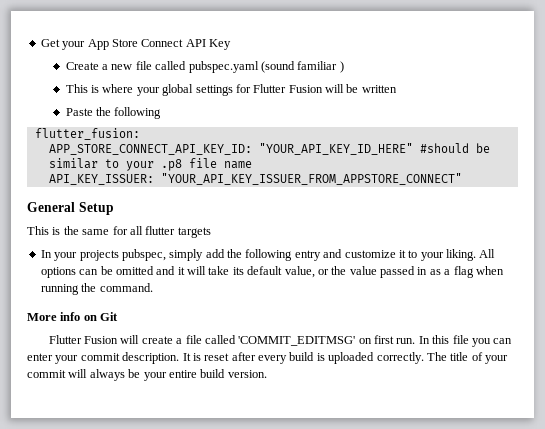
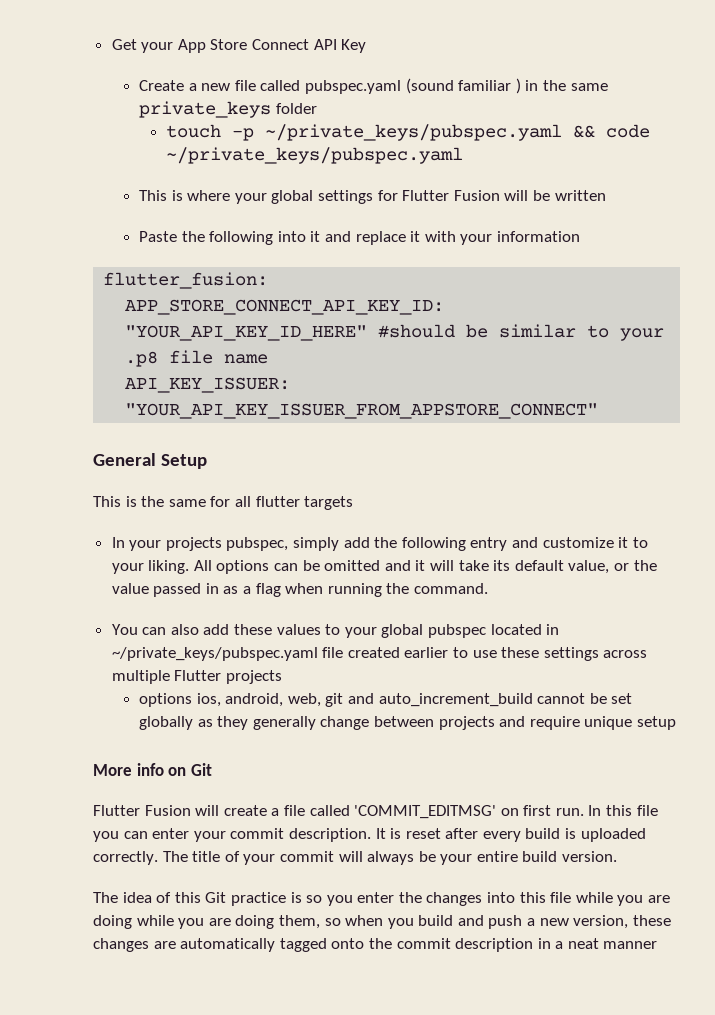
(344, 67) none -> [525,80,608,91] [139,101,317,118] [166,124,651,141] [166,147,464,164] in the same private_keys folder // touch -p ~/private_keys/pubspec.yaml && code ~/private_keys/pubspec.yaml
(162, 113) none -> [277,231,580,245] into it and replace it with your information
(153, 287) none -> [111,624,560,638] [111,647,648,661] [111,670,282,684] [139,693,633,707] [139,716,676,730] // You can also add these values to your global pubspec located in ~/private_keys/pubspec.yaml file created earlier to use these settings across multiple Flutter projects // options ios, android, web, git and auto_increment_build cannot be set globally as they generally change between projects and require unique setup
(267, 374) none -> [93,892,671,906] [93,915,671,929] [93,938,658,952] // The idea of this Git practice is so you enter the changes into this file while you are doing while you are doing them, so when you build and push a new version, these changes are automatically tagged onto the commit description in a neat manner

